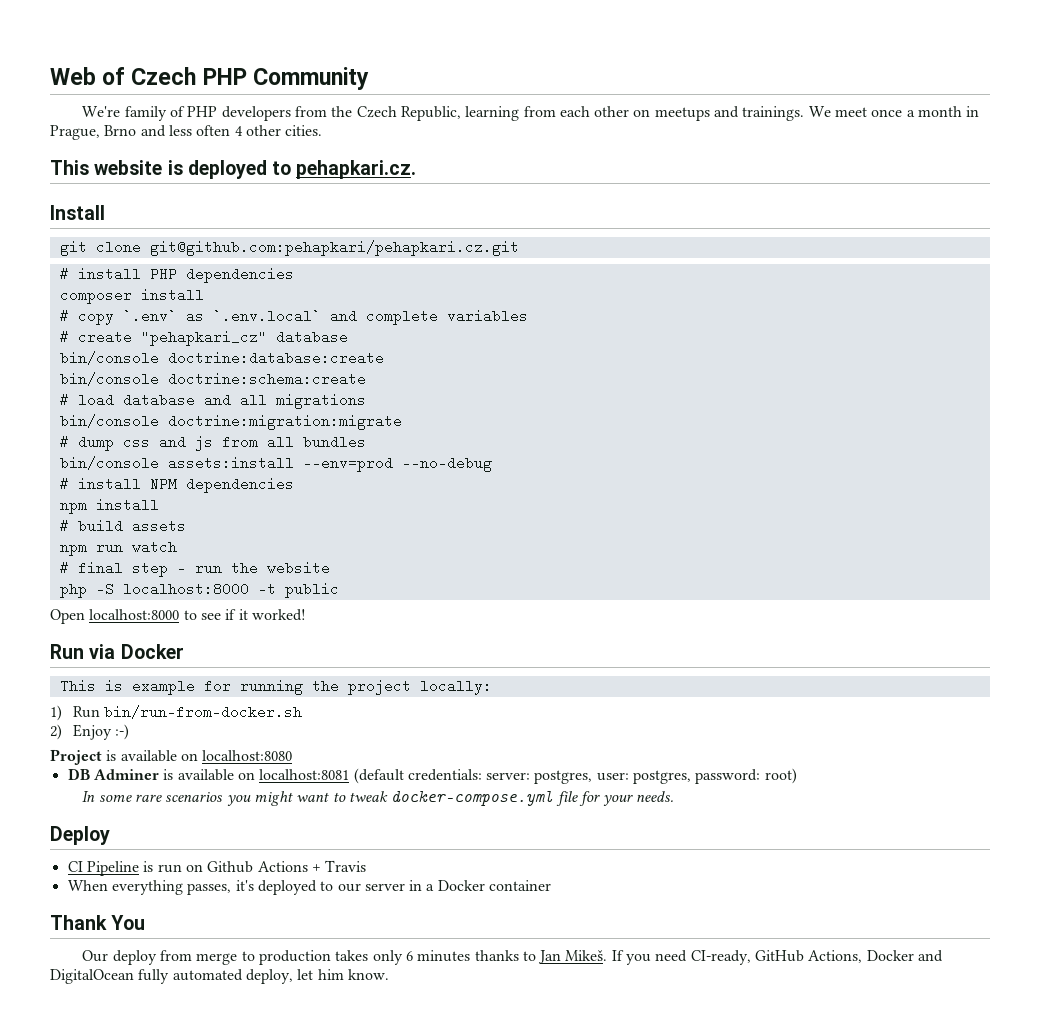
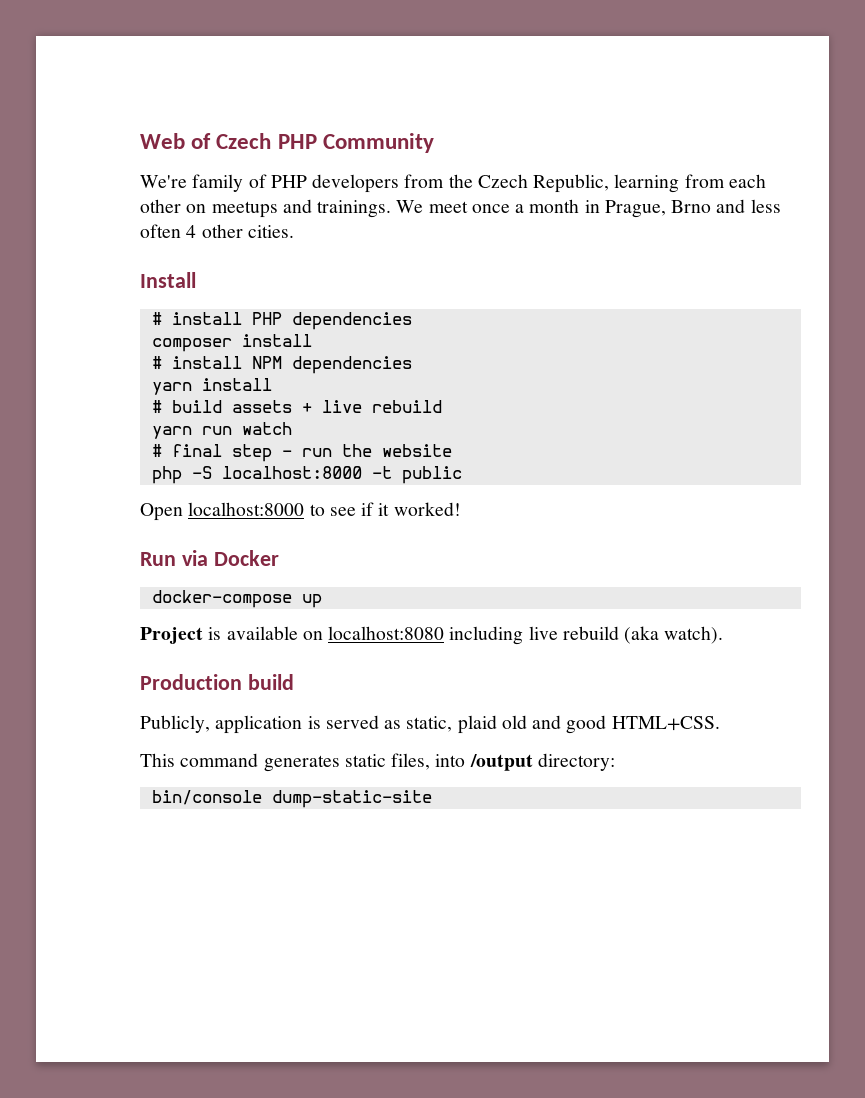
[50,160,417,179] [50,205,105,220] [59,240,519,256] This website is deployed to pehapkari.cz. // Install // git clone git@github.com:pehapkari/pehapkari.cz.git -> [140,272,196,288] Install
[59,309,528,325] [59,330,348,346] [59,351,384,365] [59,372,366,386] [59,393,366,409] [59,414,402,430] [59,435,366,451] [59,456,492,472] // # copy `.env` as `.env.local` and complete variables // # create "pehapkari_cz" database // bin/console doctrine:database:create // bin/console doctrine:schema:create // # load database and all migrations // bin/console doctrine:migration:migrate // # dump css and js from all bundles // bin/console assets:install --env=prod --no-debug -> (312, 340) none
[59,503,87,514] npm -> [151,382,192,395] yarn
[59,545,87,556] // npm -> [301,400,442,413] [151,426,192,439] + live rebuild // yarn
[59,679,492,695] [50,705,303,721] [50,724,130,740] This is example for running the project locally: // 1) Run bin/run-from-docker.sh // 2) Enjoy :-) -> [151,590,322,608] docker-compose up
[67,768,797,784] [82,790,675,806] [50,826,110,845] [67,860,367,876] [67,880,552,895] [50,915,146,930] [82,950,944,965] [50,969,389,984] // DB Adminer is available on localhost:8081 (default credentials: server: postgres, user: postgres, password: root) // In some rare scenarios you might want to tweak docker-compose.yml file for your needs. // Deploy // CI Pipeline is run on Github Actions + Travis // When everything passes, it's deployed to our server in a Docker container // Thank You // Our deploy from merge to production takes only 6 minutes thanks to Jan Mikeš. If you need CI-ready, GitHub Actions, Docker and DigitalOcean fully automated deploy, let him know. -> [449,626,724,645] [140,674,294,690] [140,715,720,734] [140,753,615,772] [151,790,432,808] including live rebuild (aka watch). // Production build // Publicly, application is served as static, plaid old and good HTML+CSS. // This command generates static files, into /output directory: // bin/console dump-static-site

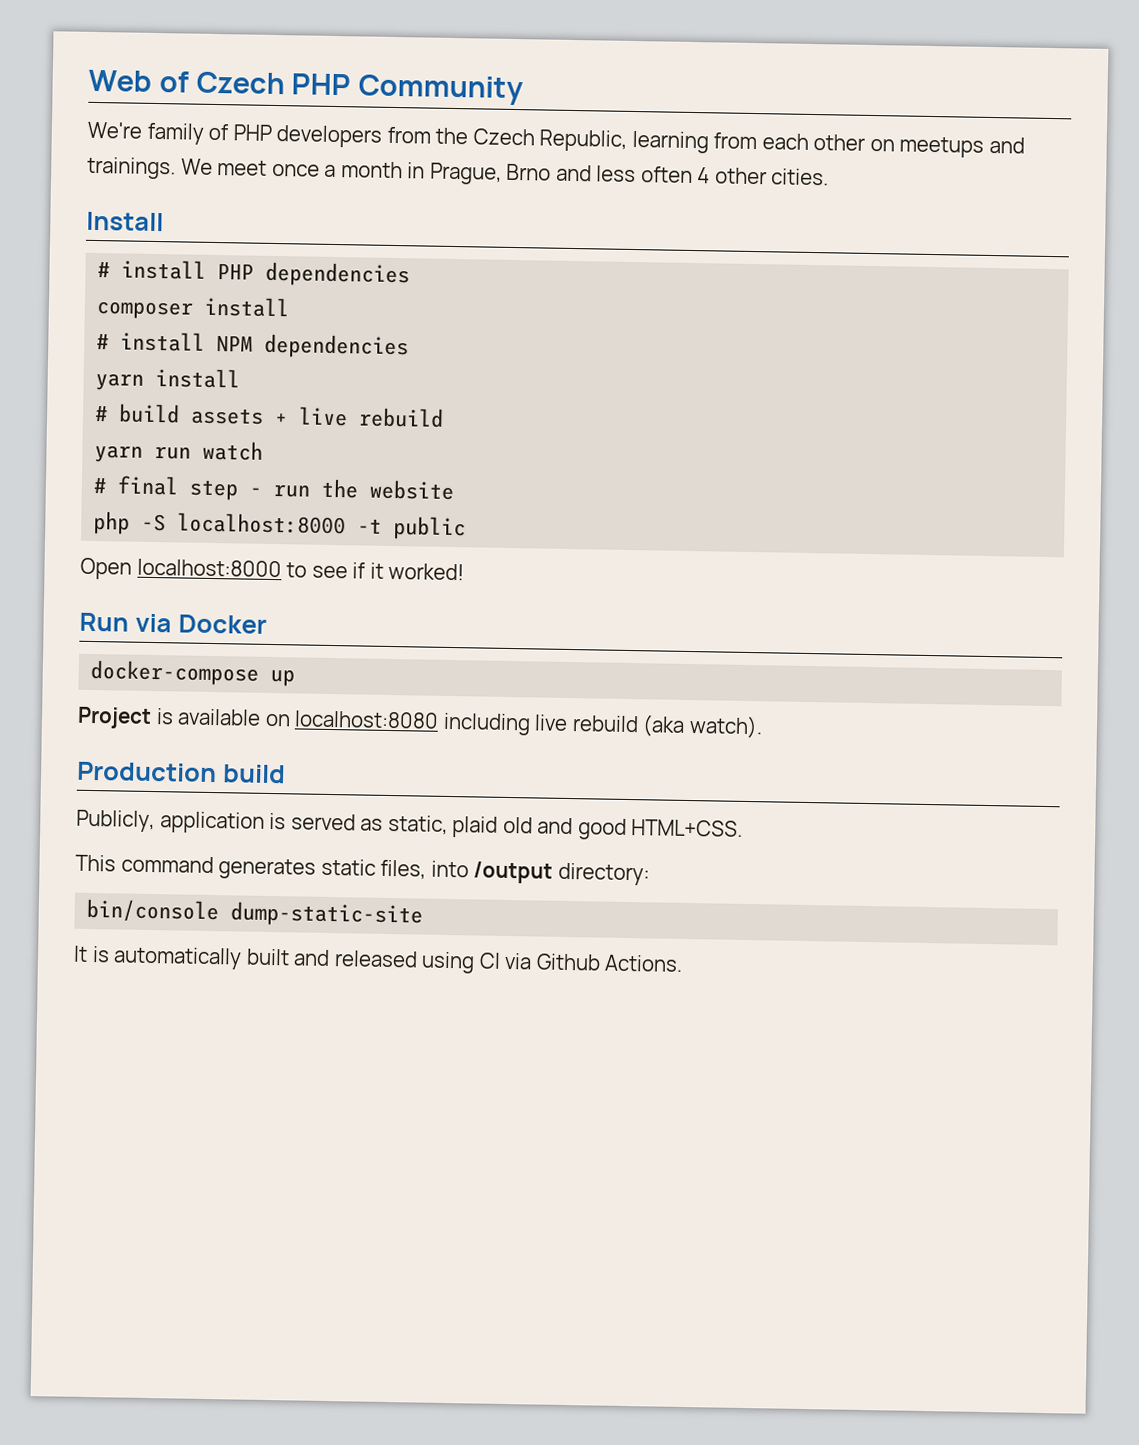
(432, 799) none -> [73,945,684,974] // It is automatically built and released using CI via Github Actions.

